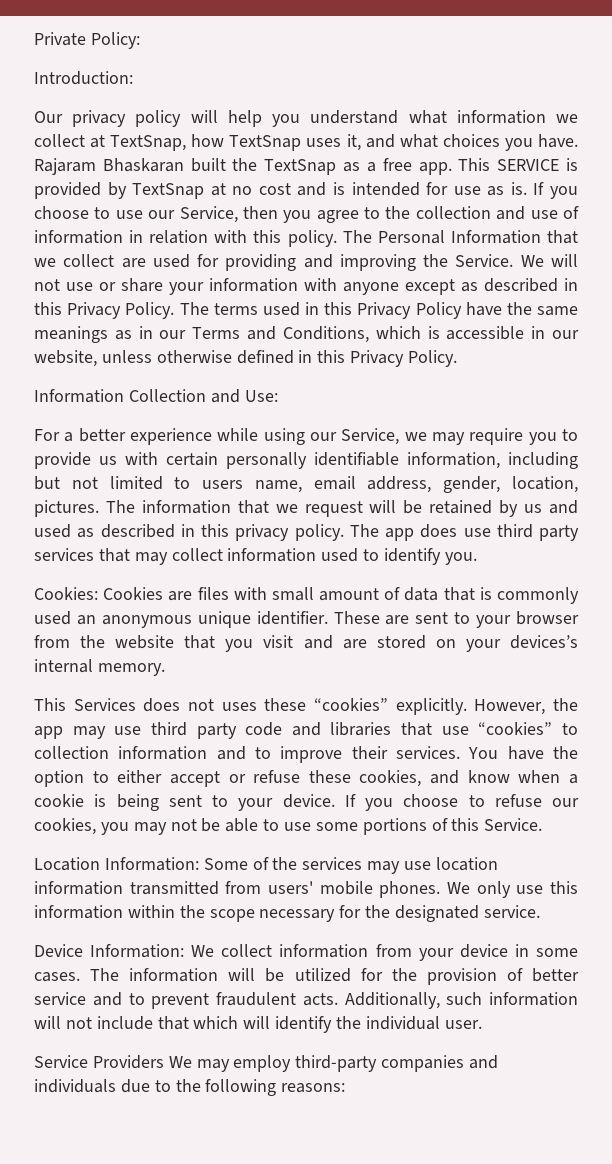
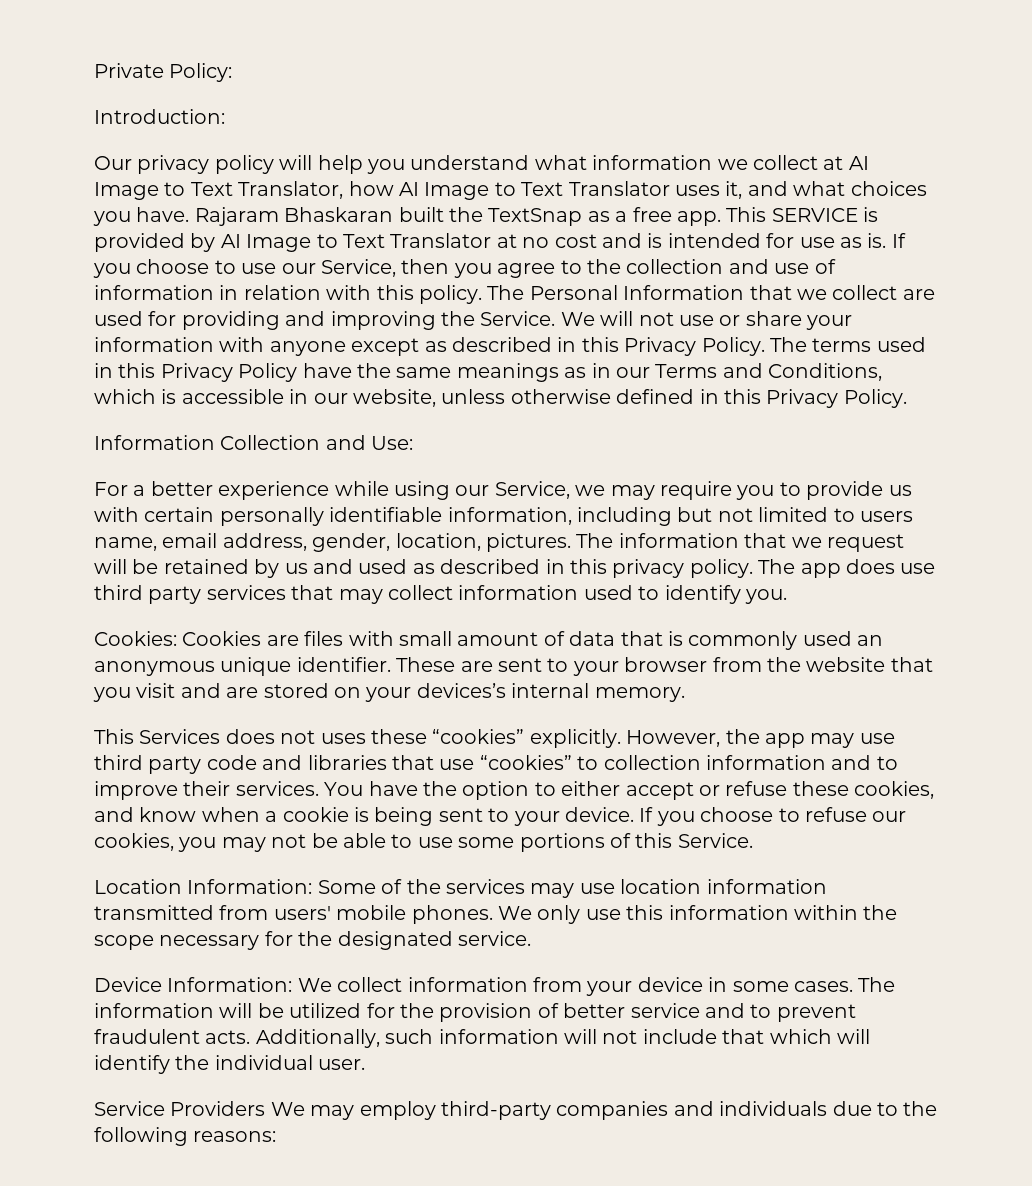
[110,134,302,151] TextSnap, how TextSnap -> [848,156,869,170] [94,181,670,200] AI Image to Text Translator, how AI Image to Text Translator
[132,183,205,199] TextSnap -> [220,233,492,252] AI Image to Text Translator

